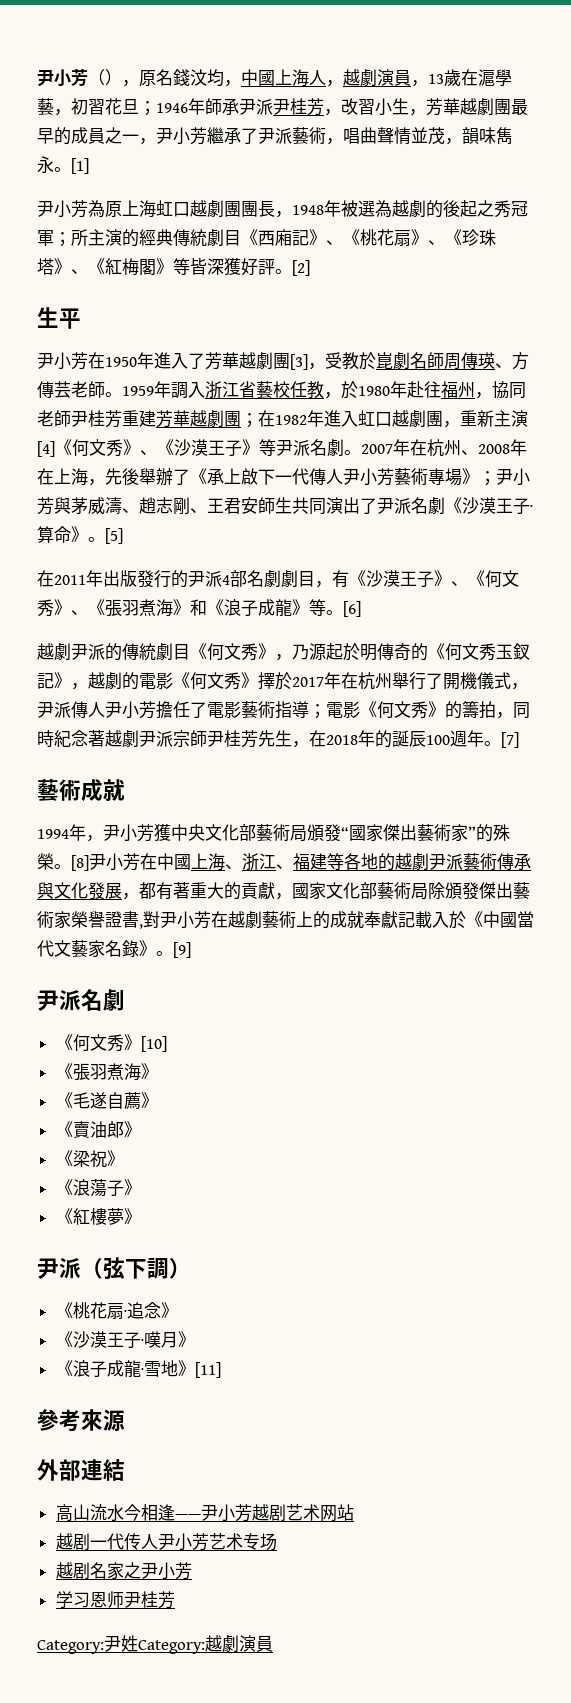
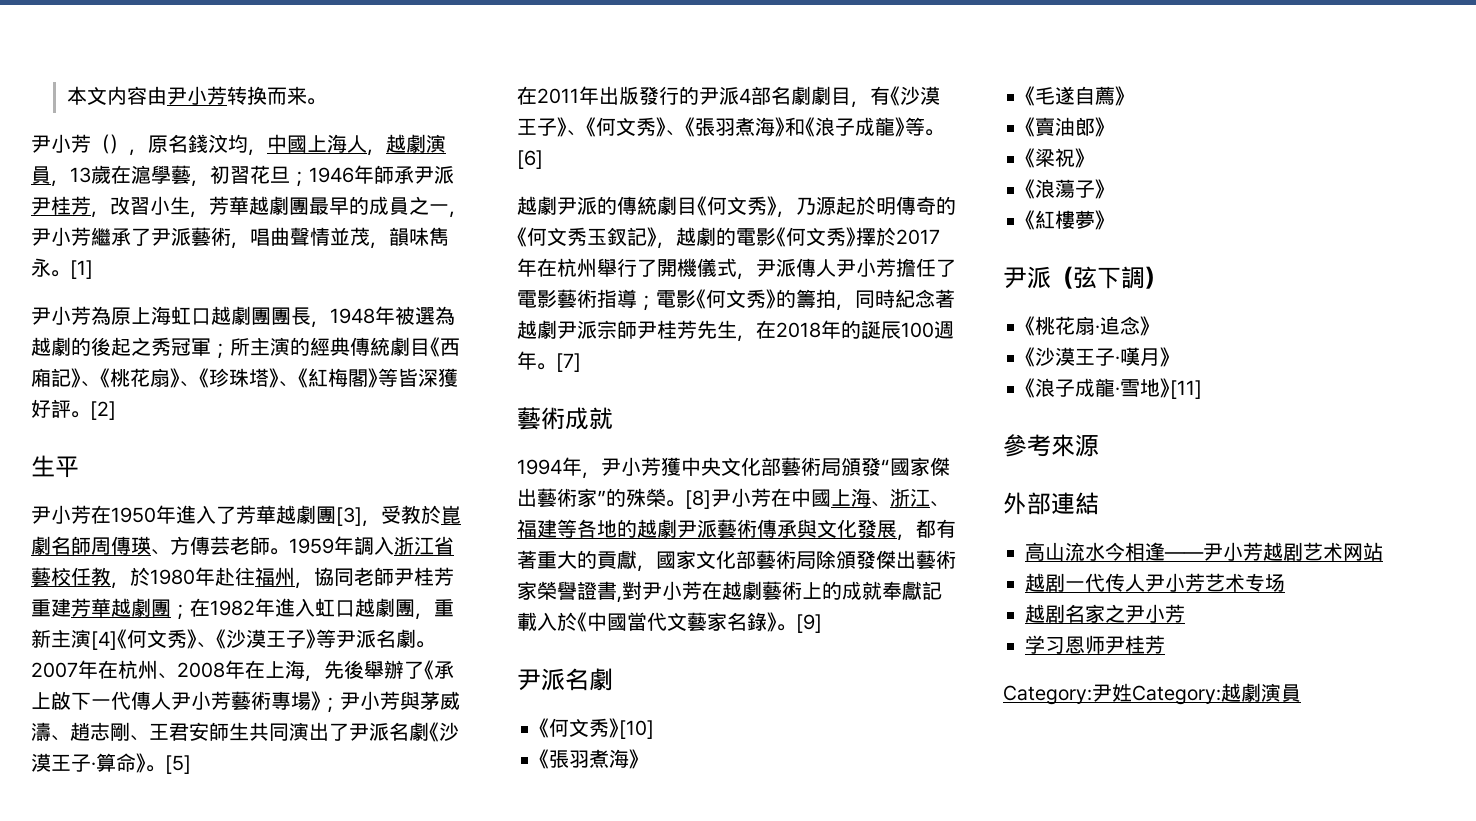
(37, 78) none -> [66,86,326,105] 本文内容由尹小芳转换而来。 //

